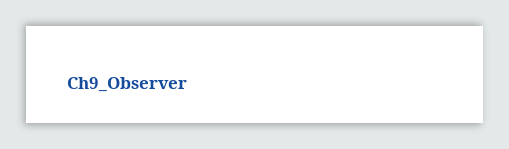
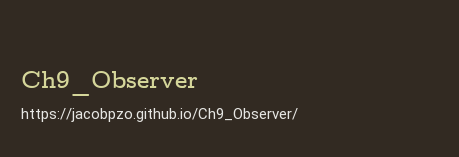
(187, 84) none -> [21,108,298,122] // https://jacobpzo.github.io/Ch9_Observer/

